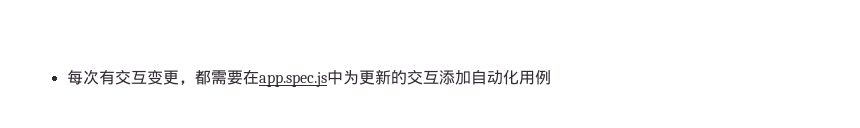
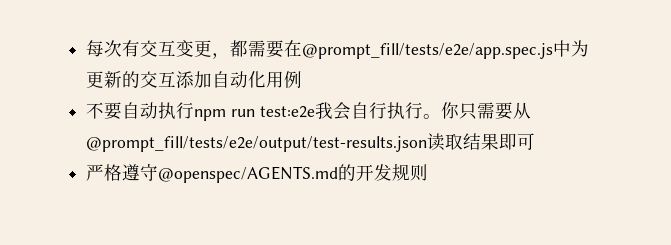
[258,72,327,87] app.spec.js -> [302,43,554,59] @prompt_fill/tests/e2e/app.spec.js
(551, 77) none -> [86,102,531,121] [86,133,536,152] [86,163,429,183] // 不要自动执行npm run test:e2e我会自行执行。你只需要从@prompt_fill/tests/e2e/output/test-results.json读取结果即可 // 严格遵守@openspec/AGENTS.md的开发规则

